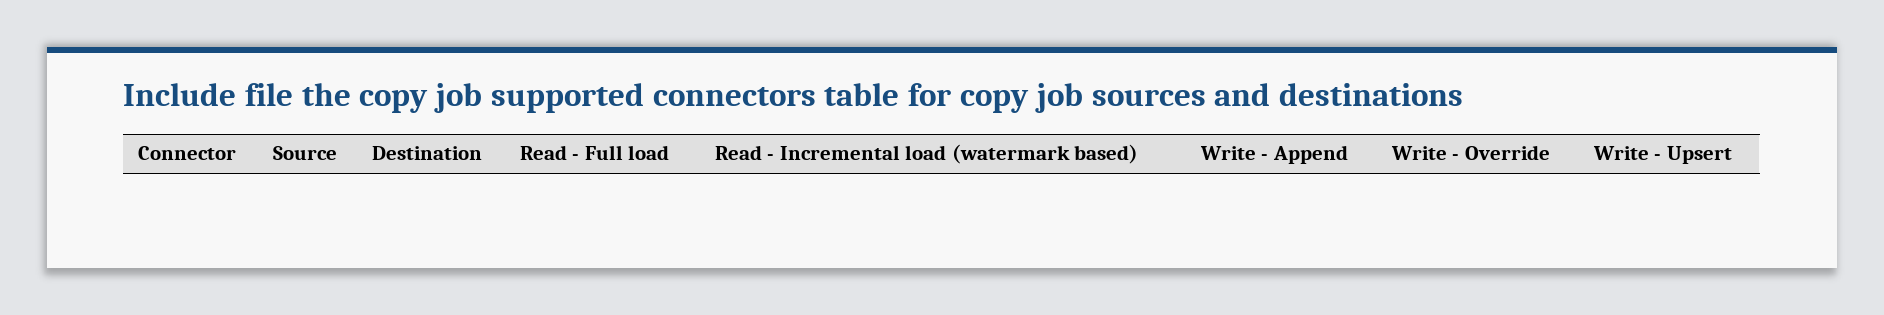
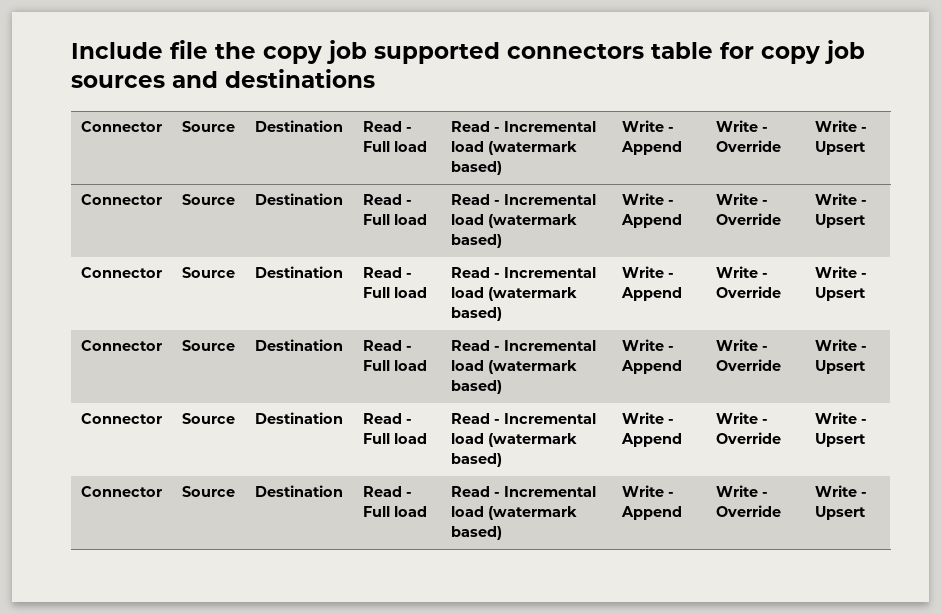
(1732, 155) none -> [80,194,162,205] [181,194,235,205] [254,193,343,205] [362,194,412,205] [362,214,427,225] [450,194,596,205] [450,214,577,228] [450,234,502,248] [621,193,674,205] [620,214,682,228] [715,193,768,205] [715,213,781,225] [814,193,867,205] [814,214,866,228] [80,267,162,278] [181,267,235,278] [254,266,343,278] [362,267,412,278] [362,287,427,298] [450,267,596,278] [450,287,577,301] [450,307,502,321] [621,266,674,278] [620,287,682,301] [715,266,768,278] [715,286,781,298] [814,266,867,278] [814,287,866,301] [80,340,162,351] [181,340,235,351] [254,339,343,351] [362,340,412,351] [362,360,427,371] [450,340,596,351] [450,360,577,374] [450,380,502,394] [621,339,674,351] [620,360,682,374] [715,339,768,351] [715,359,781,371] [814,339,867,351] [814,360,866,374] [80,413,162,424] [181,413,235,424] [254,412,343,424] [362,413,412,424] [362,433,427,444] [450,413,596,424] [450,433,577,447] [450,453,502,467] [621,412,674,424] [620,433,682,447] [715,412,768,424] [715,432,781,444] [814,412,867,424] [814,433,866,447] [80,486,162,497] [181,486,235,497] [254,485,343,497] [362,486,412,497] [362,506,427,517] [450,486,596,497] [450,506,577,520] [450,526,502,540] [621,485,674,497] [620,506,682,520] [715,485,768,497] [715,505,781,517] [814,485,867,497] [814,506,866,520] // Connector | Source | Destination | Read - Full load | Read - Incremental load (watermark based) | Write - Append | Write - Override | Write - Upsert // Connector | Source | Destination | Read - Full load | Read - Incremental load (watermark based) | Write - Append | Write - Override | Write - Upsert // Connector | Source | Destination | Read - Full load | Read - Incremental load (watermark based) | Write - Append | Write - Override | Write - Upsert // Connector | Source | Destination | Read - Full load | Read - Incremental load (watermark based) | Write - Append | Write - Override | Write - Upsert // Connector | Source | Destination | Read - Full load | Read - Incremental load (watermark based) | Write - Append | Write - Override | Write - Upsert

